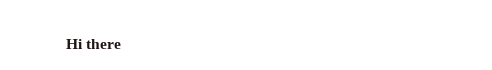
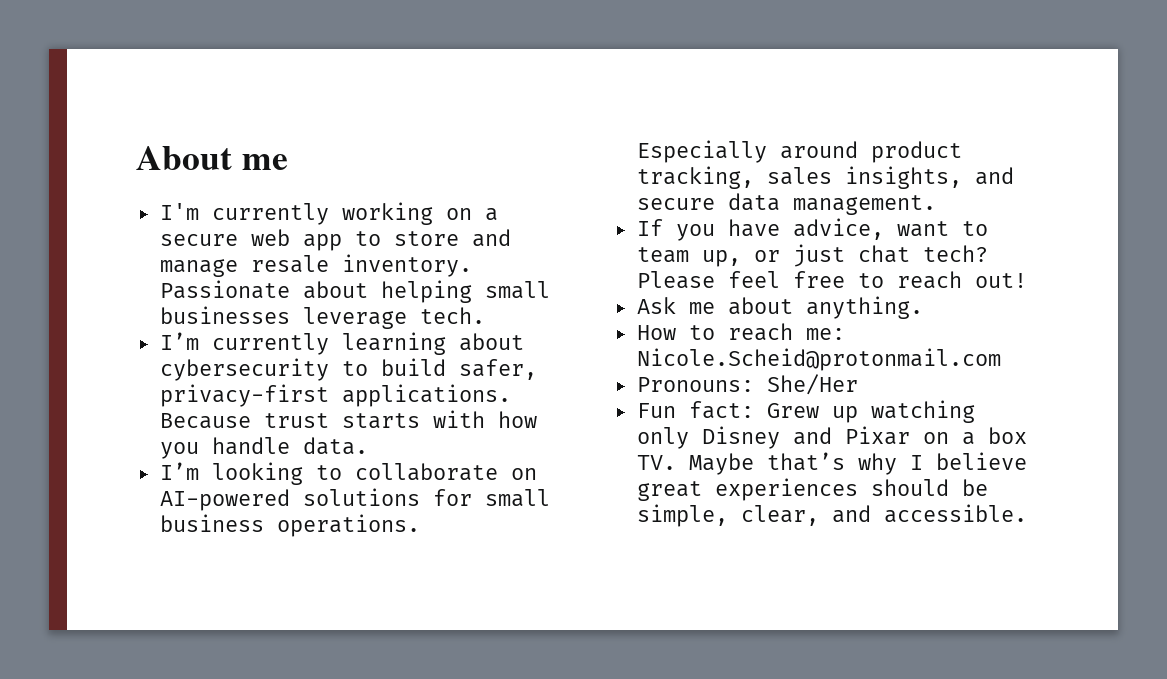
[66,39,122,49] Hi there -> [136,146,288,170] [159,202,498,225] [159,229,511,251] [159,254,472,277] [159,280,550,303] [159,306,485,329] [159,332,524,355] [159,358,537,381] [159,384,511,407] [159,410,537,429] [159,437,368,459] [159,462,537,485] [159,488,550,511] [159,514,420,537] [636,140,962,163] [636,166,1014,189] [636,193,936,215] [636,218,988,241] [636,244,988,267] [636,271,1027,289] [636,296,923,319] [636,323,845,341] [636,348,1001,371] [636,374,858,395] [636,400,975,423] [636,426,1027,449] [636,452,1027,475] [636,478,988,501] [636,504,1027,527] About me // I'm currently working on a secure web app to store and manage resale inventory. Passionate about helping small businesses leverage tech. // I’m currently learning about cybersecurity to build safer, privacy-first applications. Because trust starts with how you handle data. // I’m looking to collaborate on AI-powered solutions for small business operations. Especially around product tracking, sales insights, and secure data management. // If you have advice, want to team up, or just chat tech? Please feel free to reach out! // Ask me about anything. // How to reach me: Nicole.Scheid@protonmail.com // Pronouns: She/Her // Fun fact: Grew up watching only Disney and Pixar on a box TV. Maybe that’s why I believe great experiences should be simple, clear, and accessible.

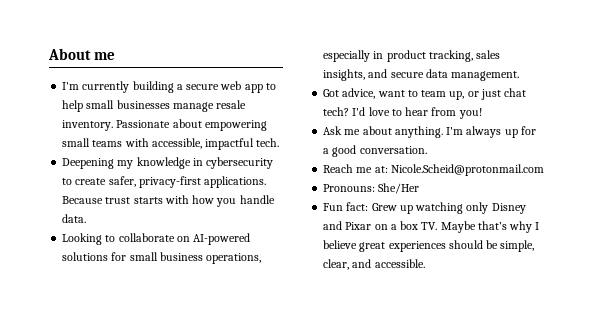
[341,202,472,225] working on -> [132,81,174,93] building
[393,229,511,247] store and -> [62,100,170,112] help small businesses
[380,280,550,303] [159,306,485,329] [159,332,524,355] helping small businesses leverage tech. // I’m currently learning about -> [204,120,267,131] [62,138,280,150] [62,157,203,169] empowering small teams with accessible, impactful tech. // Deepening my knowledge in
[380,358,446,376] build -> [75,178,107,185] create
[159,462,303,485] I’m looking -> [62,233,103,245] Looking
[276,514,420,537] [636,140,858,163] operations. Especially around -> [206,253,262,264] [323,50,384,62] operations, especially in
[636,219,780,241] If you have -> [323,89,340,97] Got
[636,271,1027,289] [636,296,923,319] [636,323,845,341] Please feel free to reach out! // Ask me about anything. // How to reach me: -> [352,107,482,119] [323,126,536,138] [323,145,427,157] [323,164,388,173] I'd love to hear from you! // Ask me about anything. I'm always up for a good conversation. // Reach me at:

